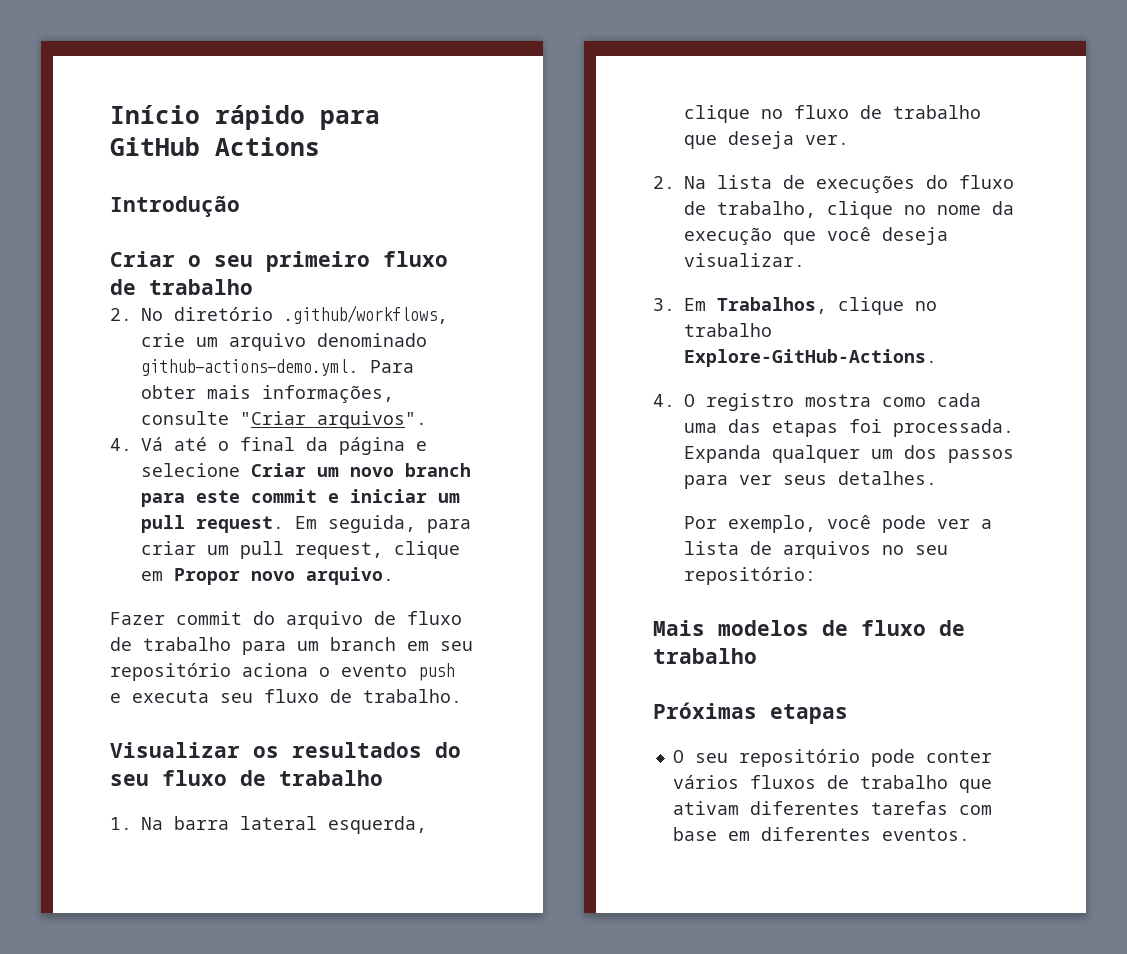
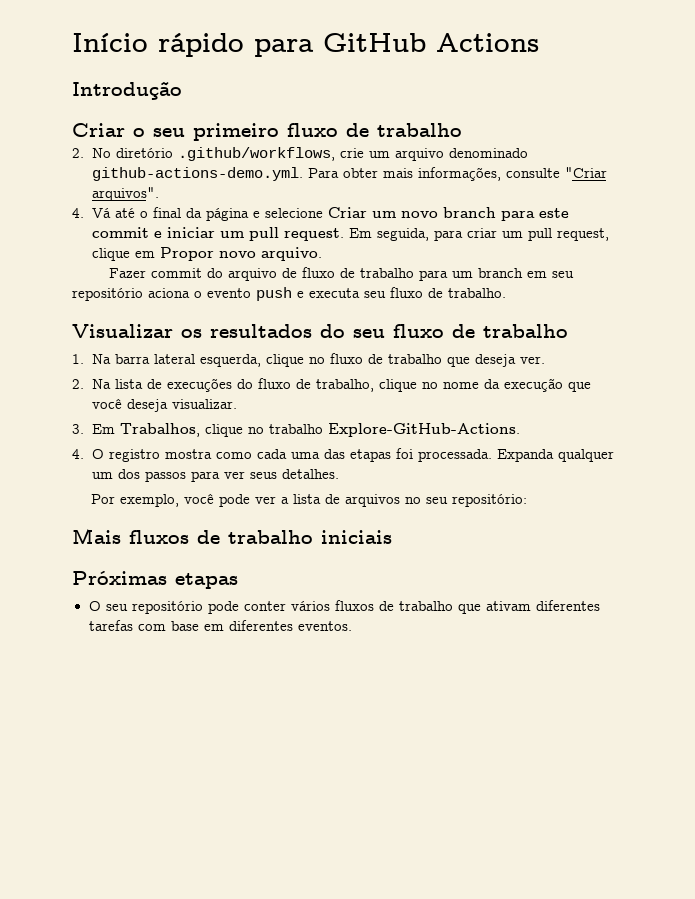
[718,620,965,636] [653,648,757,664] modelos de fluxo de trabalho -> [129,530,392,544] fluxos de trabalho iniciais

